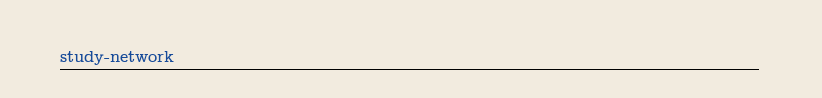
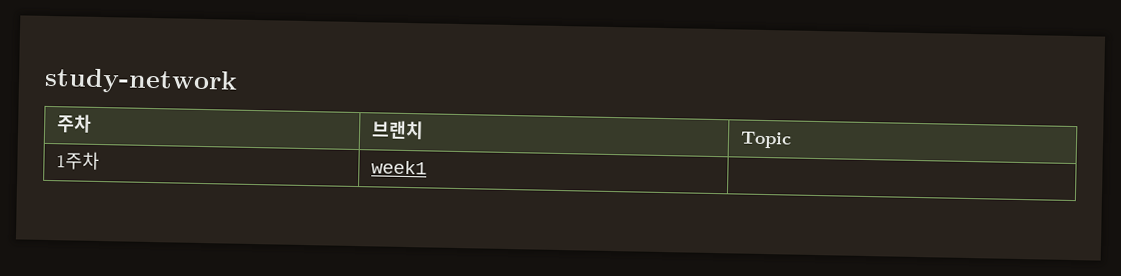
(174, 58) none -> [57,114,93,133] [371,120,425,140] [740,131,793,149] [56,151,101,171] [371,160,428,175] // 주차 | 브랜치 | Topic // 1주차 | week1 |

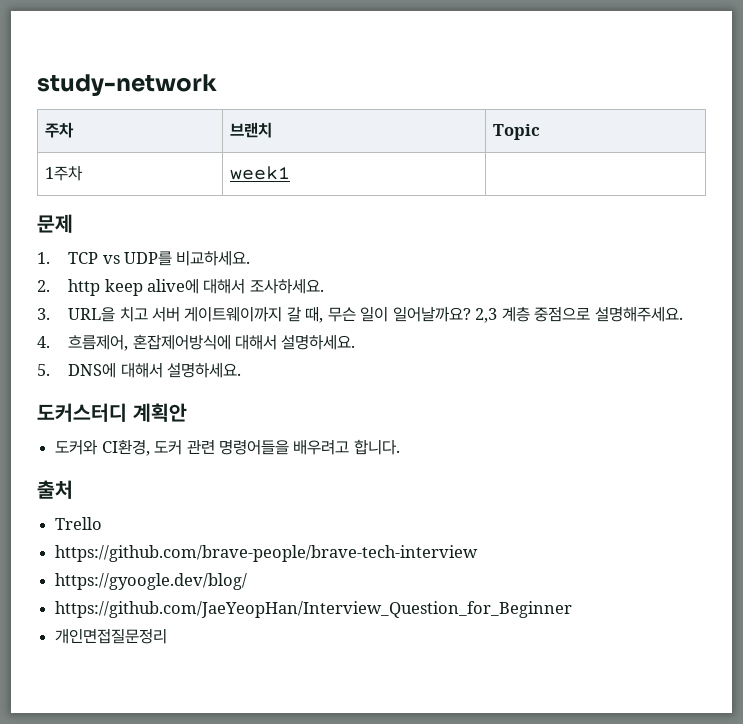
(428, 167) none -> [37,214,73,233] [37,250,251,266] [37,278,324,296] [37,306,683,323] [37,334,356,351] [37,362,242,378] [37,403,187,422] [55,439,400,456] [37,480,73,499] [55,517,103,530] [55,545,479,562] [55,573,248,590] [55,601,573,618] [55,628,168,644] // 문제 // 1. TCP vs UDP를 비교하세요. // 2. http keep alive에 대해서 조사하세요. // 3. URL을 치고 서버 게이트웨이까지 갈 때, 무슨 일이 일어날까요? 2,3 계층 중점으로 설명해주세요. // 4. 흐름제어, 혼잡제어방식에 대해서 설명하세요. // 5. DNS에 대해서 설명하세요. // 도커스터디 계획안 // 도커와 CI환경, 도커 관련 명령어들을 배우려고 합니다. // 출처 // Trello // https://github.com/brave-people/brave-tech-interview // https://gyoogle.dev/blog/ // https://github.com/JaeYeopHan/Interview_Question_for_Beginner // 개인면접질문정리

